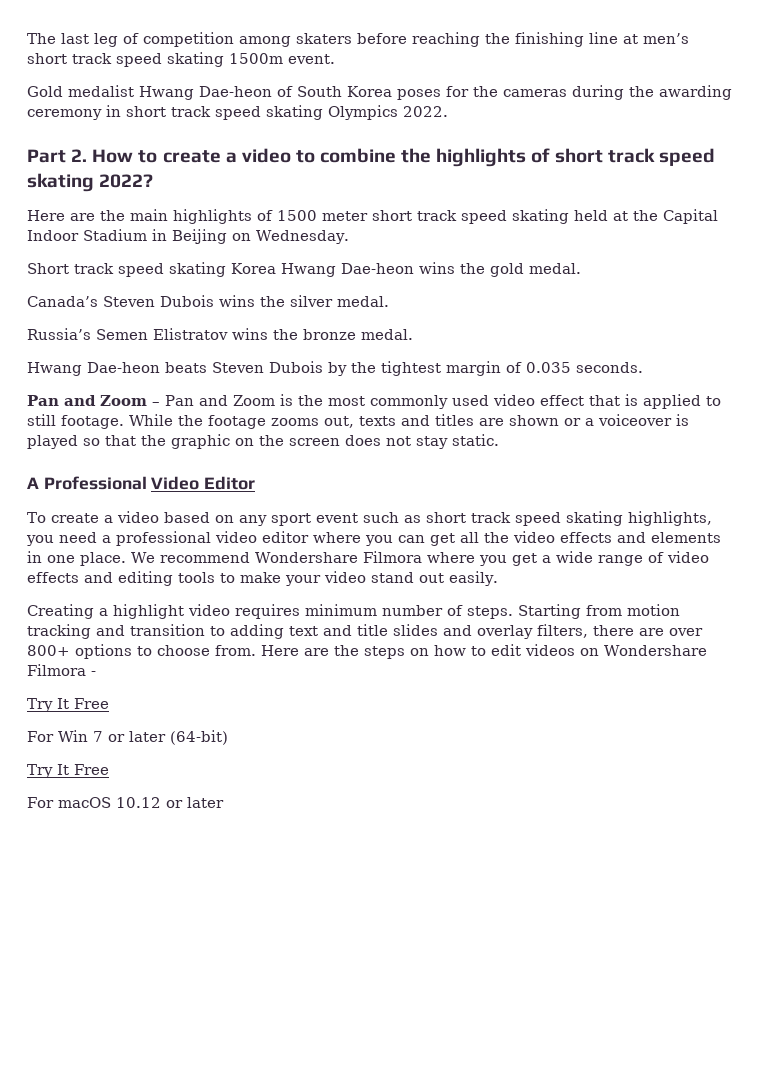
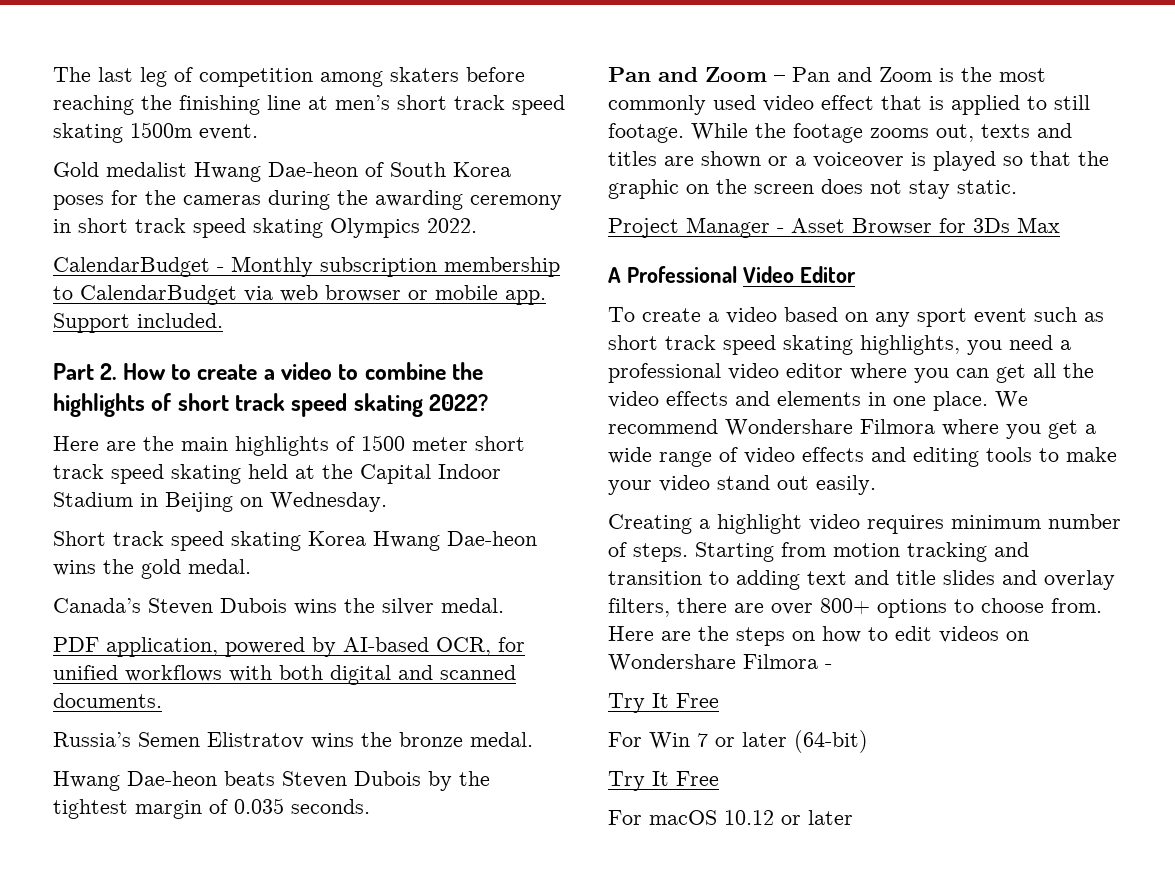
(448, 111) none -> [53,256,560,277] [53,285,546,305] [53,313,223,333] // CalendarBudget - Monthly subscription membership to CalendarBudget via web browser or mobile app. Support included.
(389, 301) none -> [53,637,525,657] [53,665,516,685] [53,693,162,708] // PDF application, powered by AI-based OCR, for unified workflows with both digital and scanned documents.
(499, 440) none -> [608,217,1060,238] // Project Manager - Asset Browser for 3Ds Max

